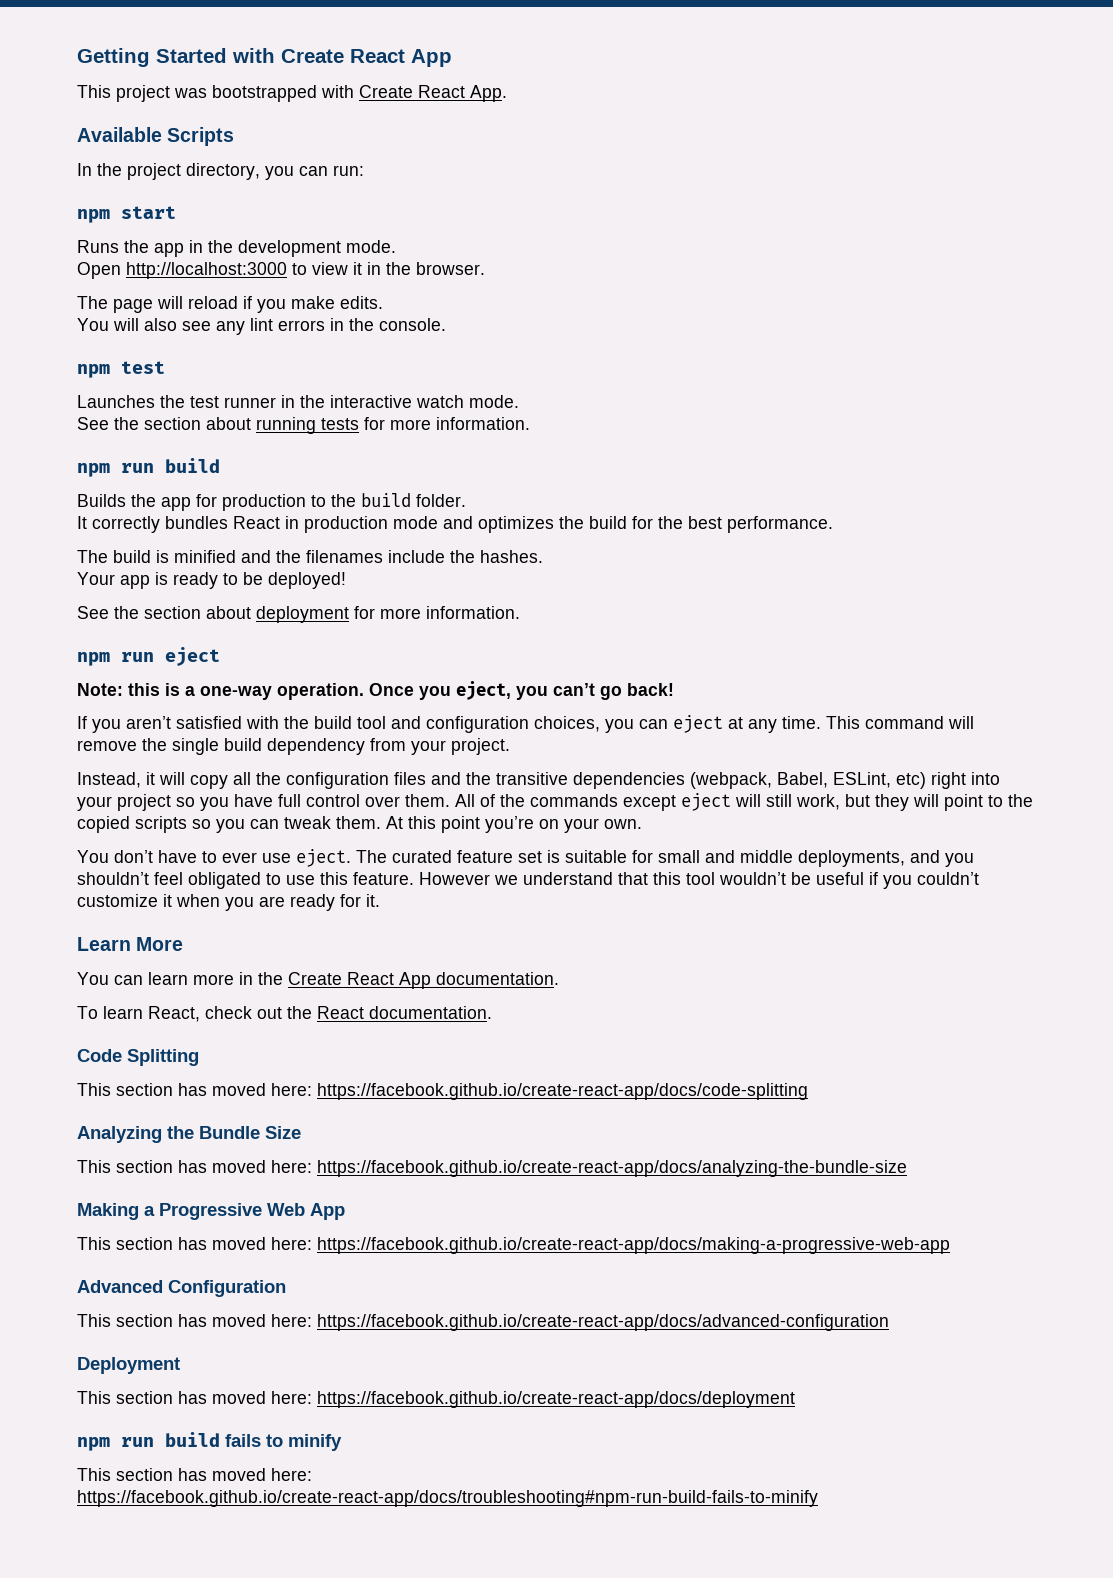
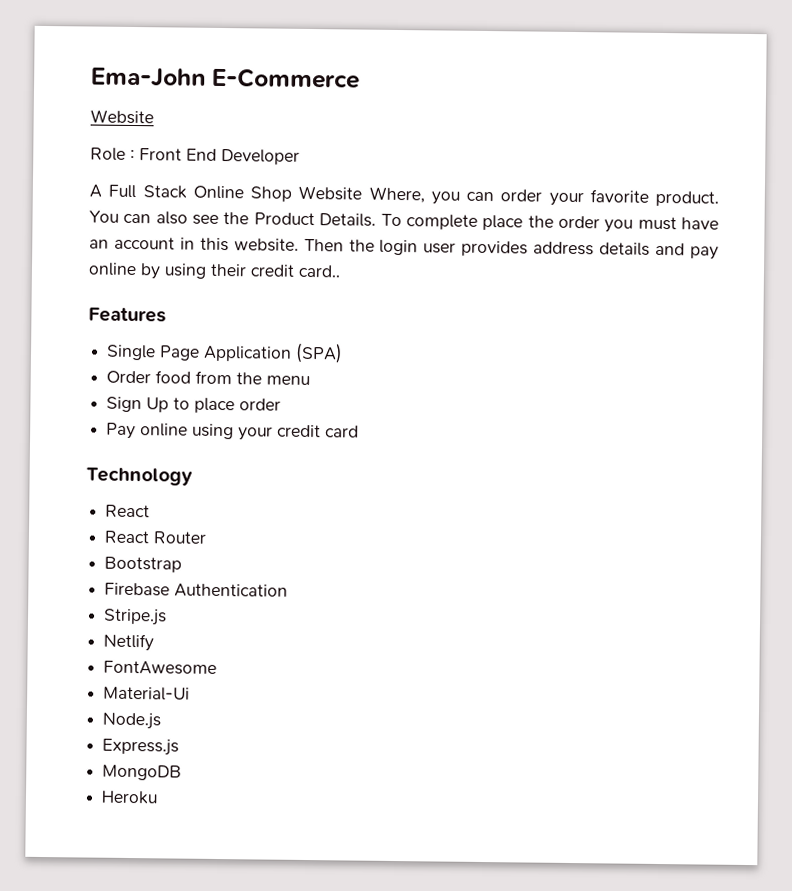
[77,48,452,67] [77,85,507,102] [77,127,235,146] [77,163,364,180] [77,206,176,223] [77,240,396,257] [77,262,485,279] [77,296,383,313] [77,318,446,335] [77,361,165,378] [77,395,519,408] [77,417,530,434] [77,458,220,477] [77,493,466,511] [77,516,833,533] [77,550,543,563] [77,572,346,589] [77,606,520,623] [77,647,220,666] [77,681,674,700] [77,715,974,733] [77,738,510,755] [77,772,1000,789] [77,793,1033,811] [77,816,642,833] [77,849,974,867] [77,872,979,889] [77,894,380,911] [77,937,184,951] [77,972,559,989] [77,1006,492,1022] [77,1049,199,1066] [77,1083,808,1100] [77,1126,301,1143] [77,1160,907,1177] [77,1203,345,1220] [77,1237,950,1254] [77,1280,286,1297] [77,1314,889,1331] [77,1357,180,1374] [77,1391,795,1408] [77,1432,342,1451] [77,1468,312,1481] [77,1490,818,1507] Getting Started with Create React App // This project was bootstrapped with Create React App. // Available Scripts // In the project directory, you can run: // npm start // Runs the app in the development mode. // Open http://localhost:3000 to view it in the browser. // The page will reload if you make edits. // You will also see any lint errors in the console. // npm test // Launches the test runner in the interactive watch mode. // See the section about running tests for more information. // npm run build // Builds the app for production to the build folder. // It correctly bundles React in production mode and optimizes the build for the best performance. // The build is minified and the filenames include the hashes. // Your app is ready to be deployed! // See the section about deployment for more information. // npm run eject // Note: this is a one-way operation. Once you eject, you can’t go back! // If you aren’t satisfied with the build tool and configuration choices, you can eject at any time. This command will remove the single build dependency from your project. // Instead, it will copy all the configuration files and the transitive dependencies (webpack, Babel, ESLint, etc) right into your project so you have full control over them. All of the commands except eject will still work, but they will point to the copied scripts so you can tweak them. At this point you’re on your own. // You don’t have to ever use eject. The curated feature set is suitable for small and middle deployments, and you shouldn’t feel obligated to use this feature. However we understand that this tool wouldn’t be useful if you couldn’t customize it when you are ready for it. // Learn More // You can learn more in the Create React App documentation. // To learn React, check out the React documentation. // Code Splitting // This section has moved here: https://facebook.github.io/create-react-app/docs/code-splitting // Analyzing the Bundle Size // This section has moved here: https://facebook.github.io/create-react-app/docs/analyzing-the-bundle-size // Making a Progressive Web App // This section has moved here: https://facebook.github.io/create-react-app/docs/making-a-progressive-web-app // Advanced Configuration // This section has moved here: https://facebook.github.io/create-react-app/docs/advanced-configuration // Deployment // This section has moved here: https://facebook.github.io/create-react-app/docs/deployment // npm run build fails to minify // This section has moved here: https://facebook.github.io/create-react-app/docs/troubleshooting#npm-run-build-fails-to-minify -> [91,67,360,89] [90,109,154,125] [90,147,300,165] [89,184,719,207] [89,210,719,233] [89,236,719,260] [88,262,341,280] [88,307,166,323] [106,342,344,364] [106,370,311,386] [106,396,282,414] [106,422,360,441] [86,467,193,486] [105,504,151,518] [104,530,208,544] [104,556,183,573] [104,582,289,598] [103,608,168,626] [103,633,155,652] [103,660,218,675] [103,686,191,701] [102,712,162,730] [102,738,180,756] [102,764,183,781] [101,790,159,805] Ema-John E-Commerce // Website // Role : Front End Developer // A Full Stack Online Shop Website Where, you can order your favorite product. You can also see the Product Details. To complete place the order you must have an account in this website. Then the login user provides address details and pay online by using their credit card.. // Features // Single Page Application (SPA) // Order food from the menu // Sign Up to place order // Pay online using your credit card // Technology // React // React Router // Bootstrap // Firebase Authentication // Stripe.js // Netlify // FontAwesome // Material-Ui // Node.js // Express.js // MongoDB // Heroku

